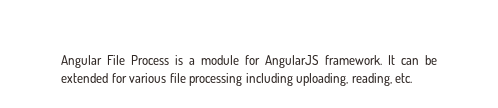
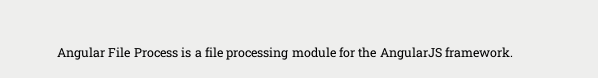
(196, 61) none -> [204,47,289,60] file processing
(261, 60) none -> [358,47,377,58] the
[387,55,437,65] [61,73,413,86] It can be extended for various file processing including uploading, reading, etc. -> (514, 52) none

